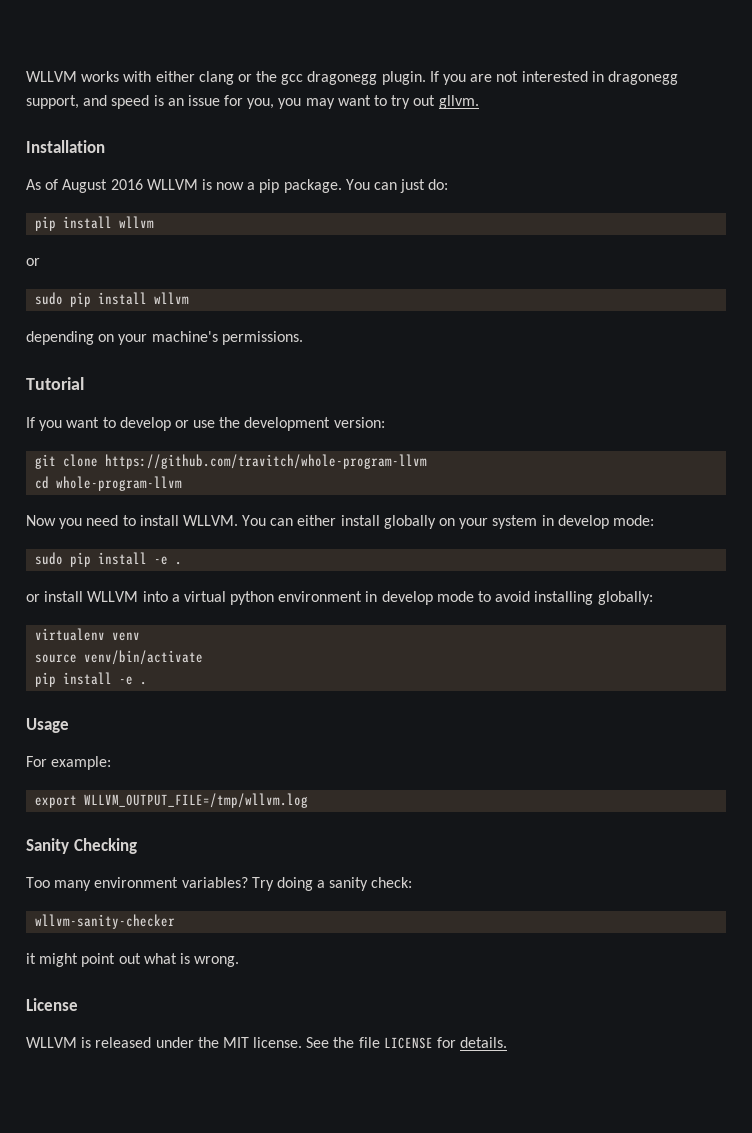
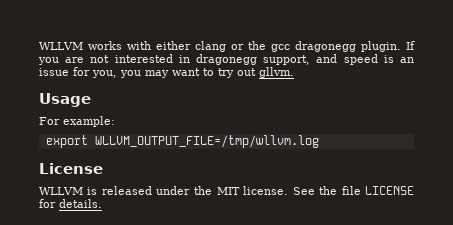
[26,140,105,153] [26,179,449,193] [35,216,155,231] [26,258,40,266] [35,292,190,307] [26,331,303,345] [26,377,84,390] [26,417,385,431] [35,454,428,469] [35,476,183,491] [26,515,654,529] [35,552,183,567] [26,591,653,605] [35,628,141,641] [35,650,204,665] [35,672,148,687] // Installation // As of August 2016 WLLVM is now a pip package. You can just do: // pip install wllvm // or // sudo pip install wllvm // depending on your machine's permissions. // Tutorial // If you want to develop or use the development version: // git clone https://github.com/travitch/whole-program-llvm // cd whole-program-llvm // Now you need to install WLLVM. You can either install globally on your system in develop mode: // sudo pip install -e . // or install WLLVM into a virtual python environment in develop mode to avoid installing globally: // virtualenv venv // source venv/bin/activate // pip install -e . -> (294, 72) none
[26,838,137,854] [26,877,413,891] [35,914,176,929] [26,953,240,967] // Sanity Checking // Too many environment variables? Try doing a sanity check: // wllvm-sanity-checker // it might point out what is wrong. -> (319, 141) none

